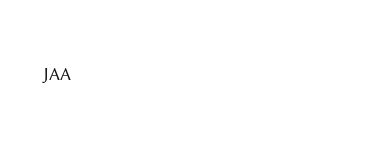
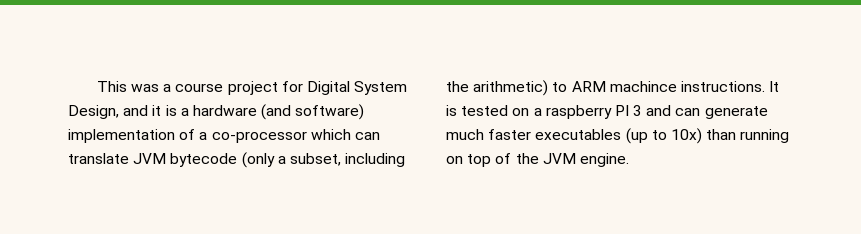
[42,68,71,83] JAA -> [96,81,408,95] [68,104,365,120] [68,129,380,143] [68,152,406,168] [446,80,780,96] [446,105,768,119] [446,128,790,144] [446,153,629,167] This was a course project for Digital System Design, and it is a hardware (and software) implementation of a co-processor which can translate JVM bytecode (only a subset, including the arithmetic) to ARM machince instructions. It is tested on a raspberry PI 3 and can generate much faster executables (up to 10x) than running on top of the JVM engine.

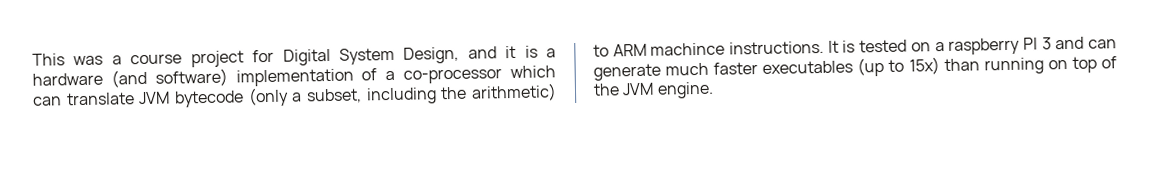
[670,128,702,144] 10x) -> [908,57,940,75] 15x)

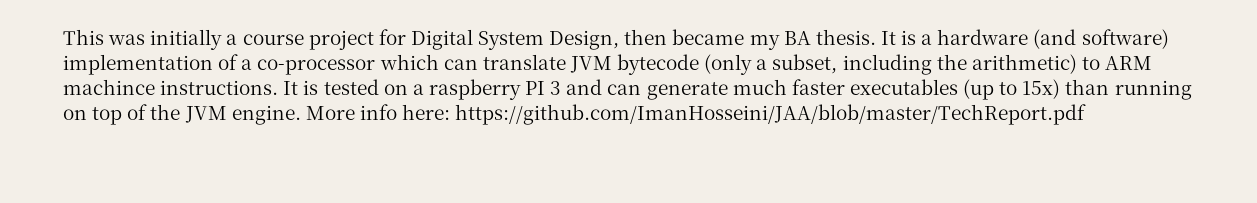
(104, 60) none -> [150,29,223,50] initially
[467,45,517,59] and it -> [624,29,896,50] then became my BA thesis. It
(714, 90) none -> [305,104,1087,125] More info here: https://github.com/ImanHosseini/JAA/blob/master/TechReport.pdf

